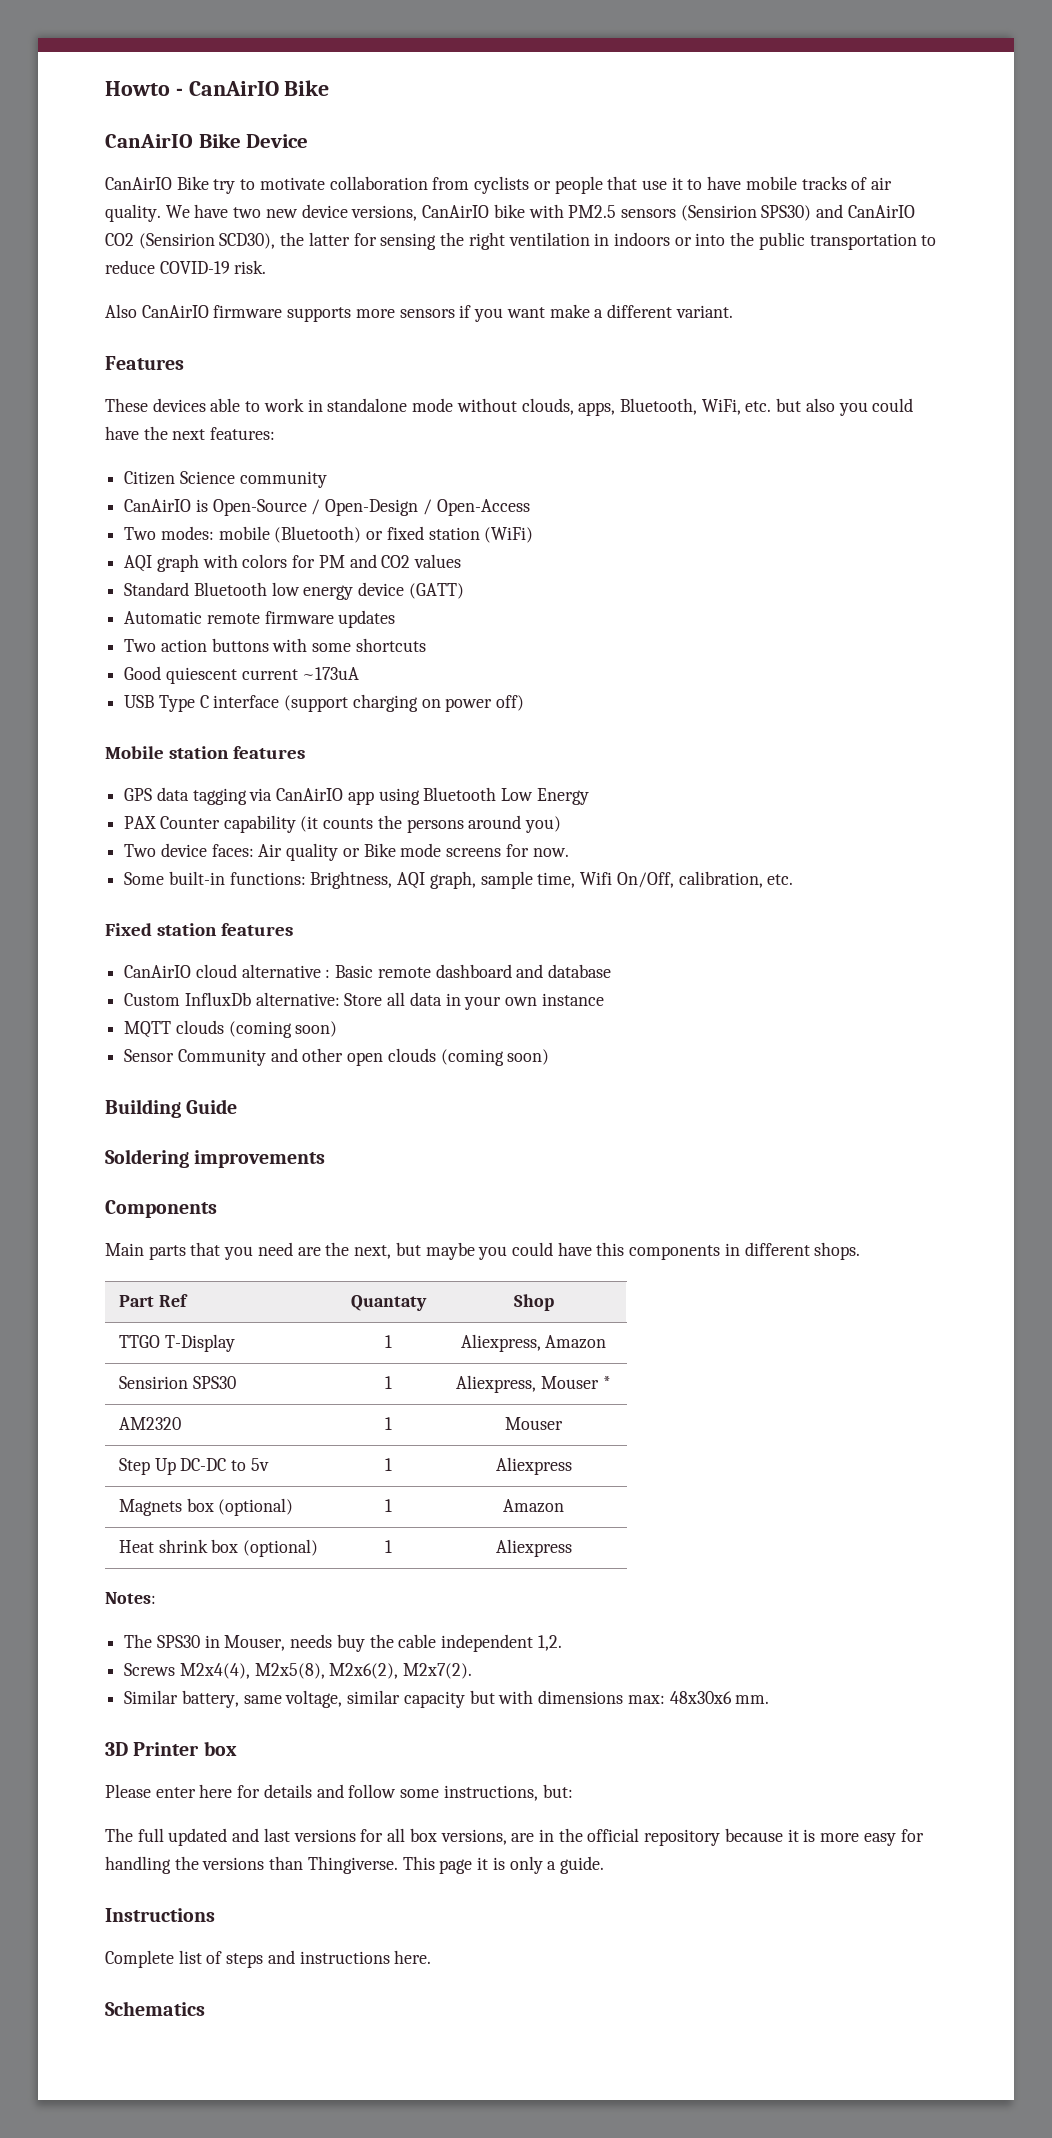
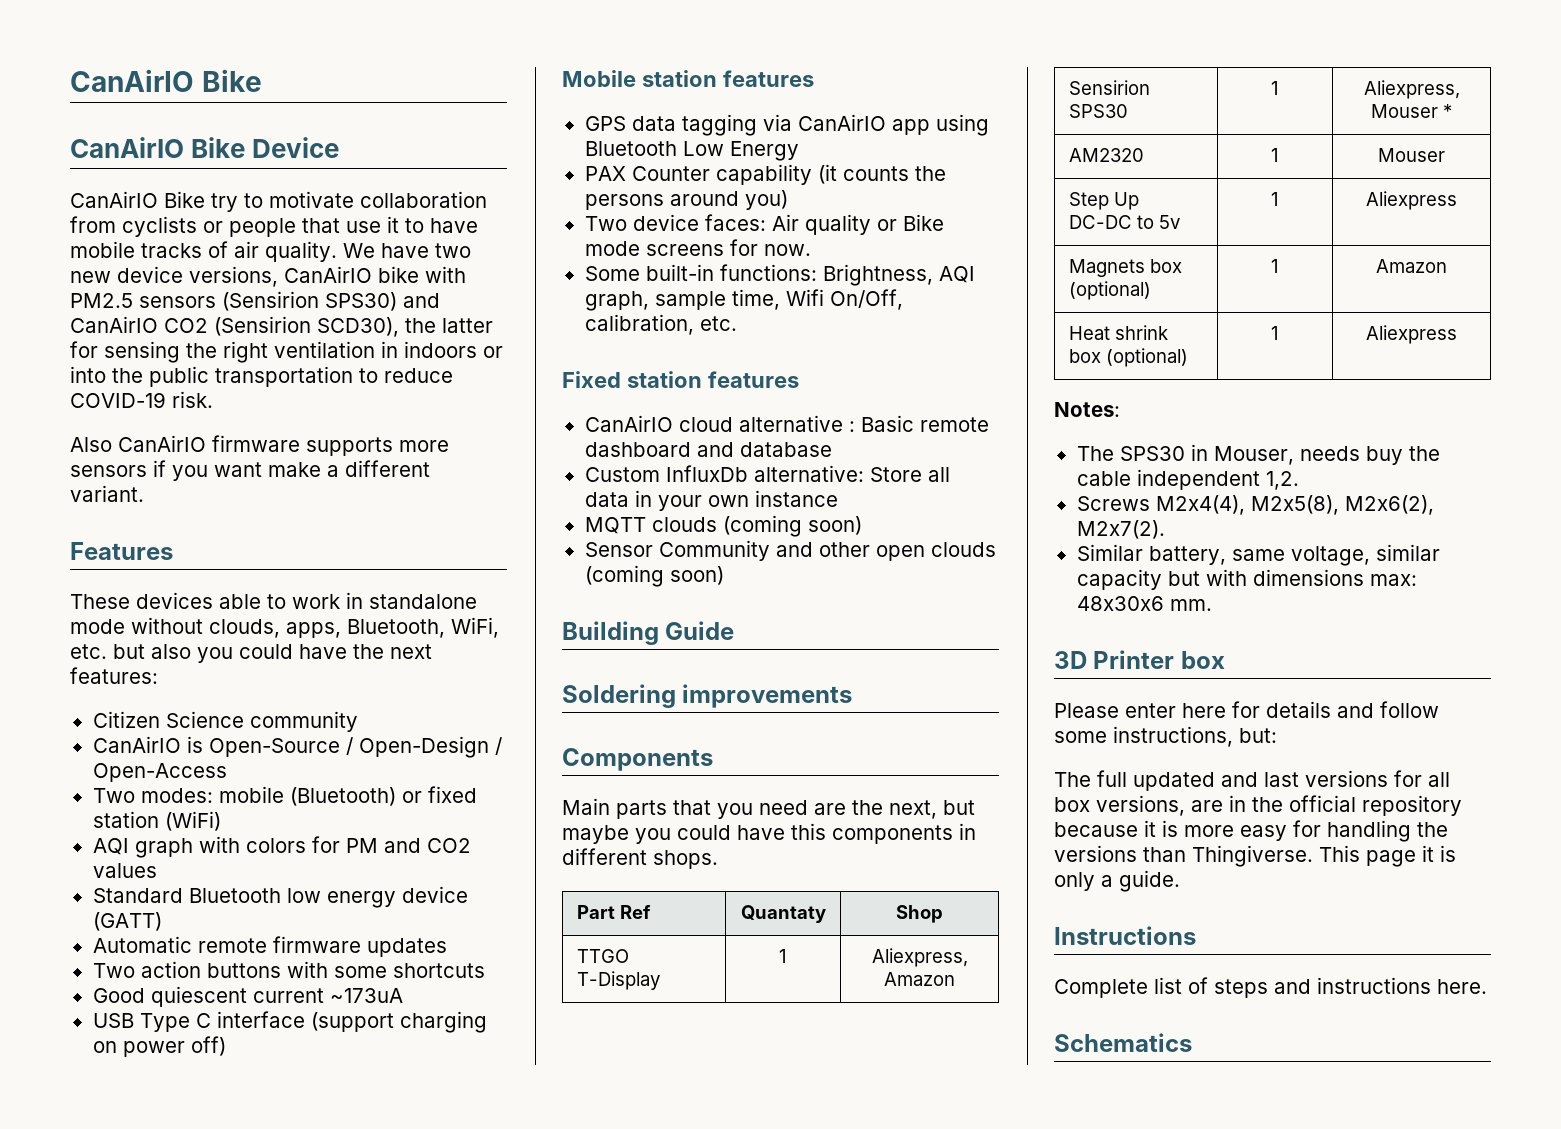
[105,81,183,96] Howto - -> (70, 80) none

